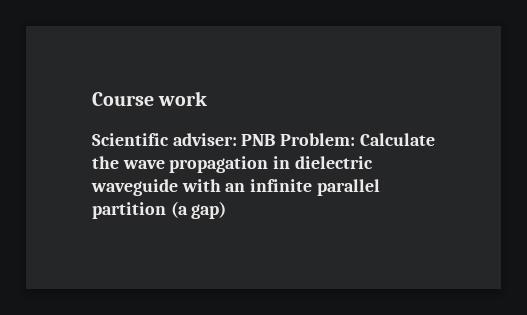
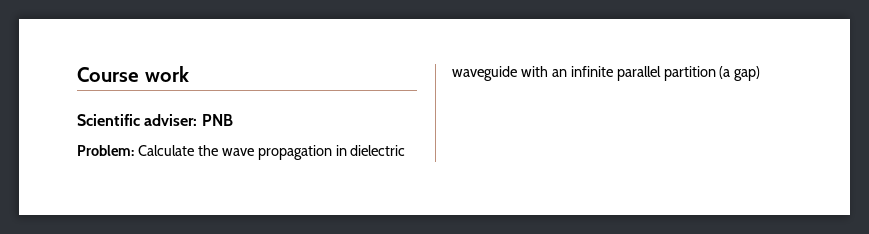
(276, 140) none -> (233, 120) //

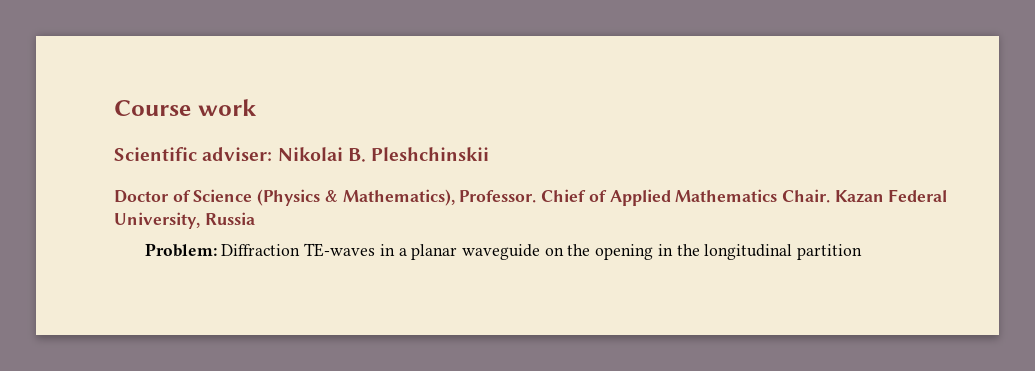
[201,114,233,126] [77,145,406,160] [452,66,761,81] PNB // Problem: Calculate the wave propagation in dielectric waveguide with an infinite parallel partition (a gap) -> [277,147,490,162] [114,189,948,206] [114,212,255,229] [144,243,863,260] Nikolai B. Pleshchinskii // Doctor of Science (Physics & Mathematics), Professor. Chief of Applied Mathematics Chair. Kazan Federal University, Russia // Problem: Diffraction TE-waves in a planar waveguide on the opening in the longitudinal partition

